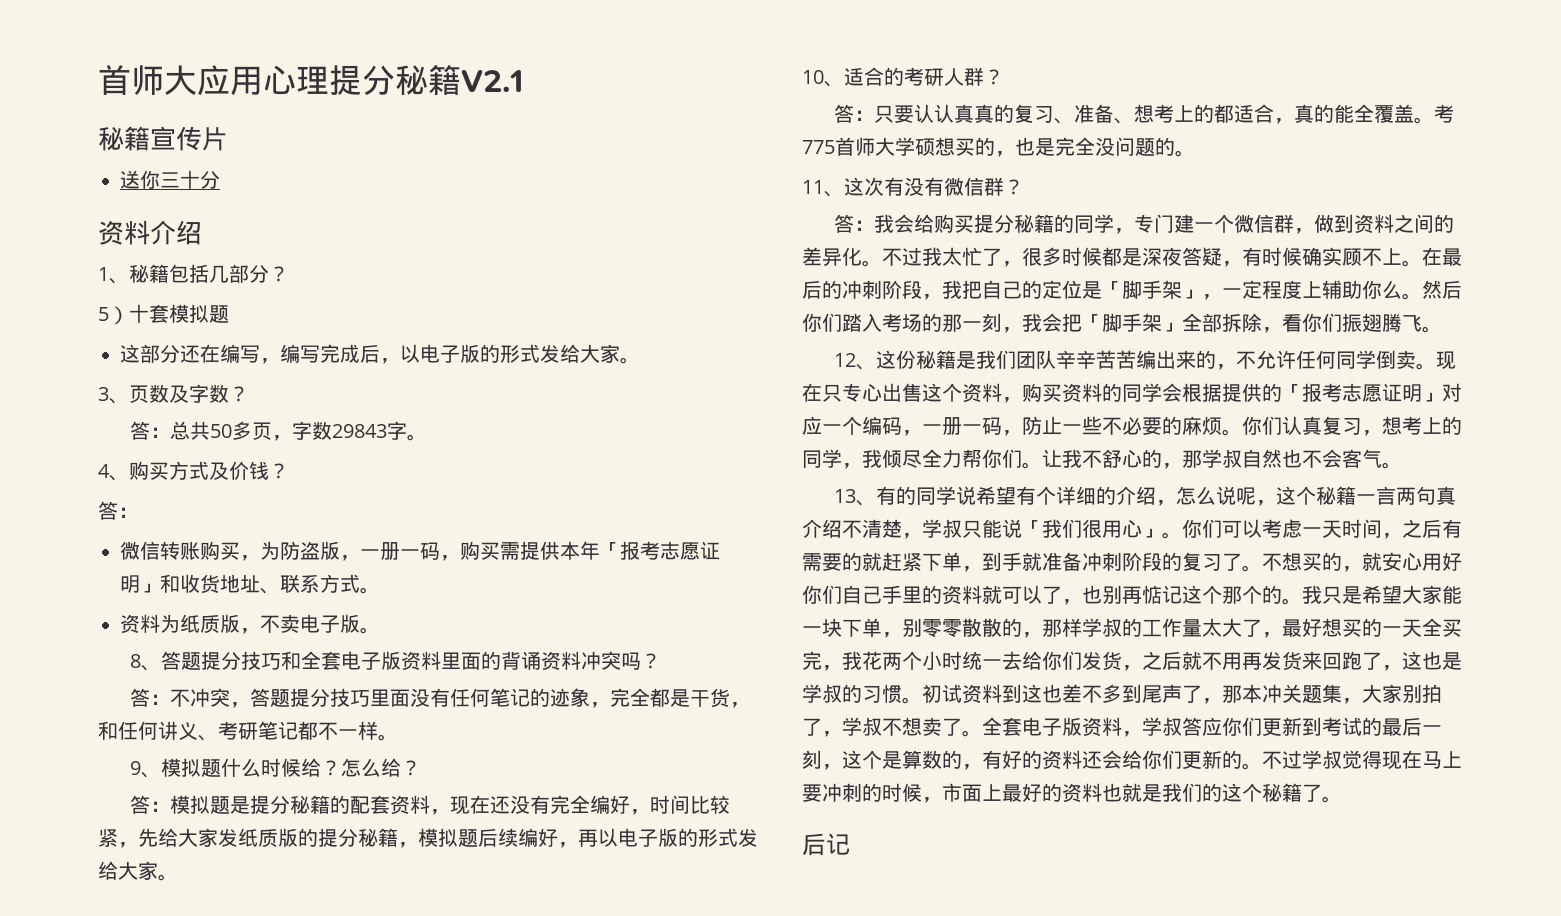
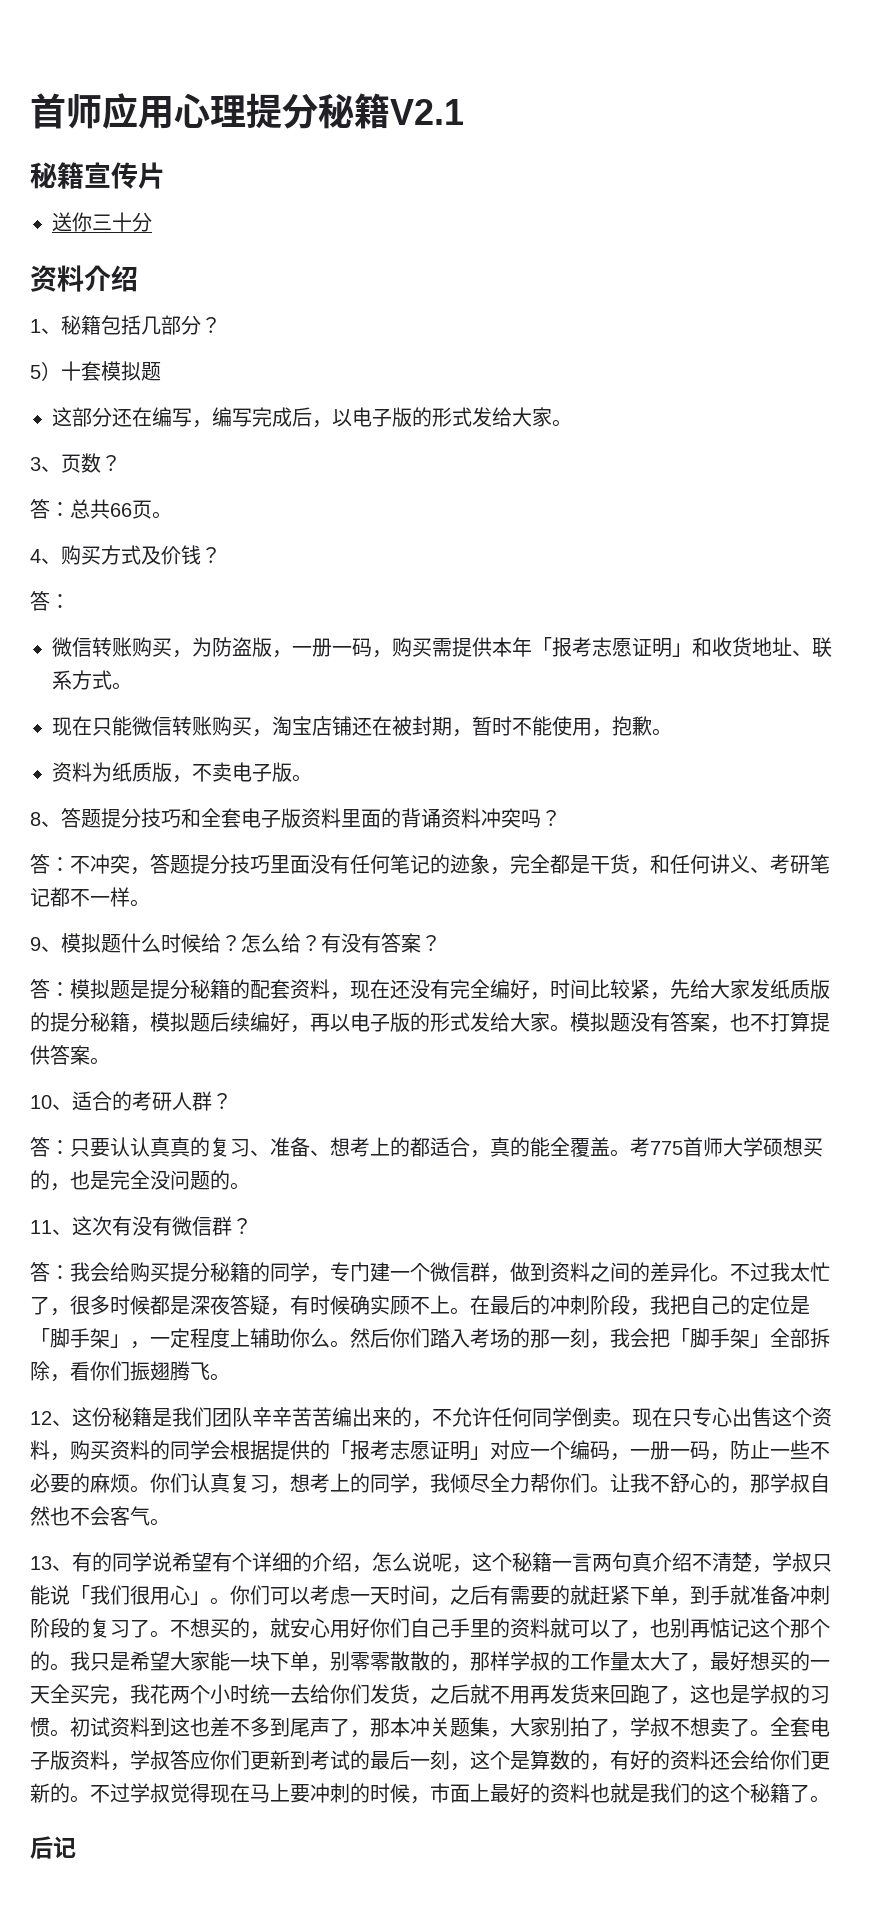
[98,65,197,95] 首师大 -> [30,93,102,129] 首师
[169,384,229,403] 及字数 -> (101, 463) none
[209,421,407,441] 50多页，字数29843字 -> [110,500,152,519] 66页
(380, 590) none -> [52,716,672,737] // 现在只能微信转账购买，淘宝店铺还在被封期，暂时不能使用，抱歉。
(421, 768) none -> [321,933,441,953] 有没有答案？
(178, 877) none -> [570,1012,830,1033] [30,1045,110,1065] 模拟题没有答案，也不打算提供答案。

